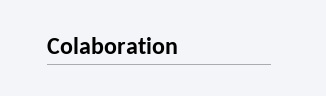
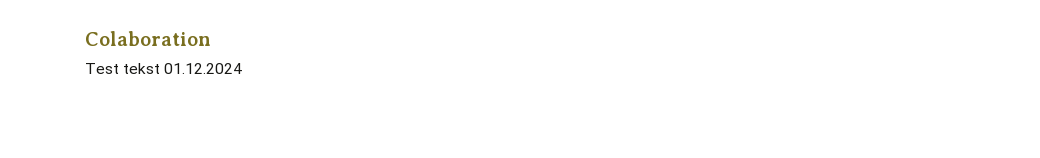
(178, 45) none -> [85,63,243,74] // Test tekst 01.12.2024

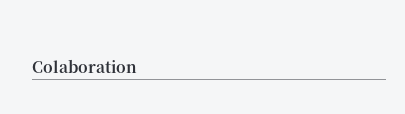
[85,63,243,74] // Test tekst 01.12.2024 -> (137, 66) none

